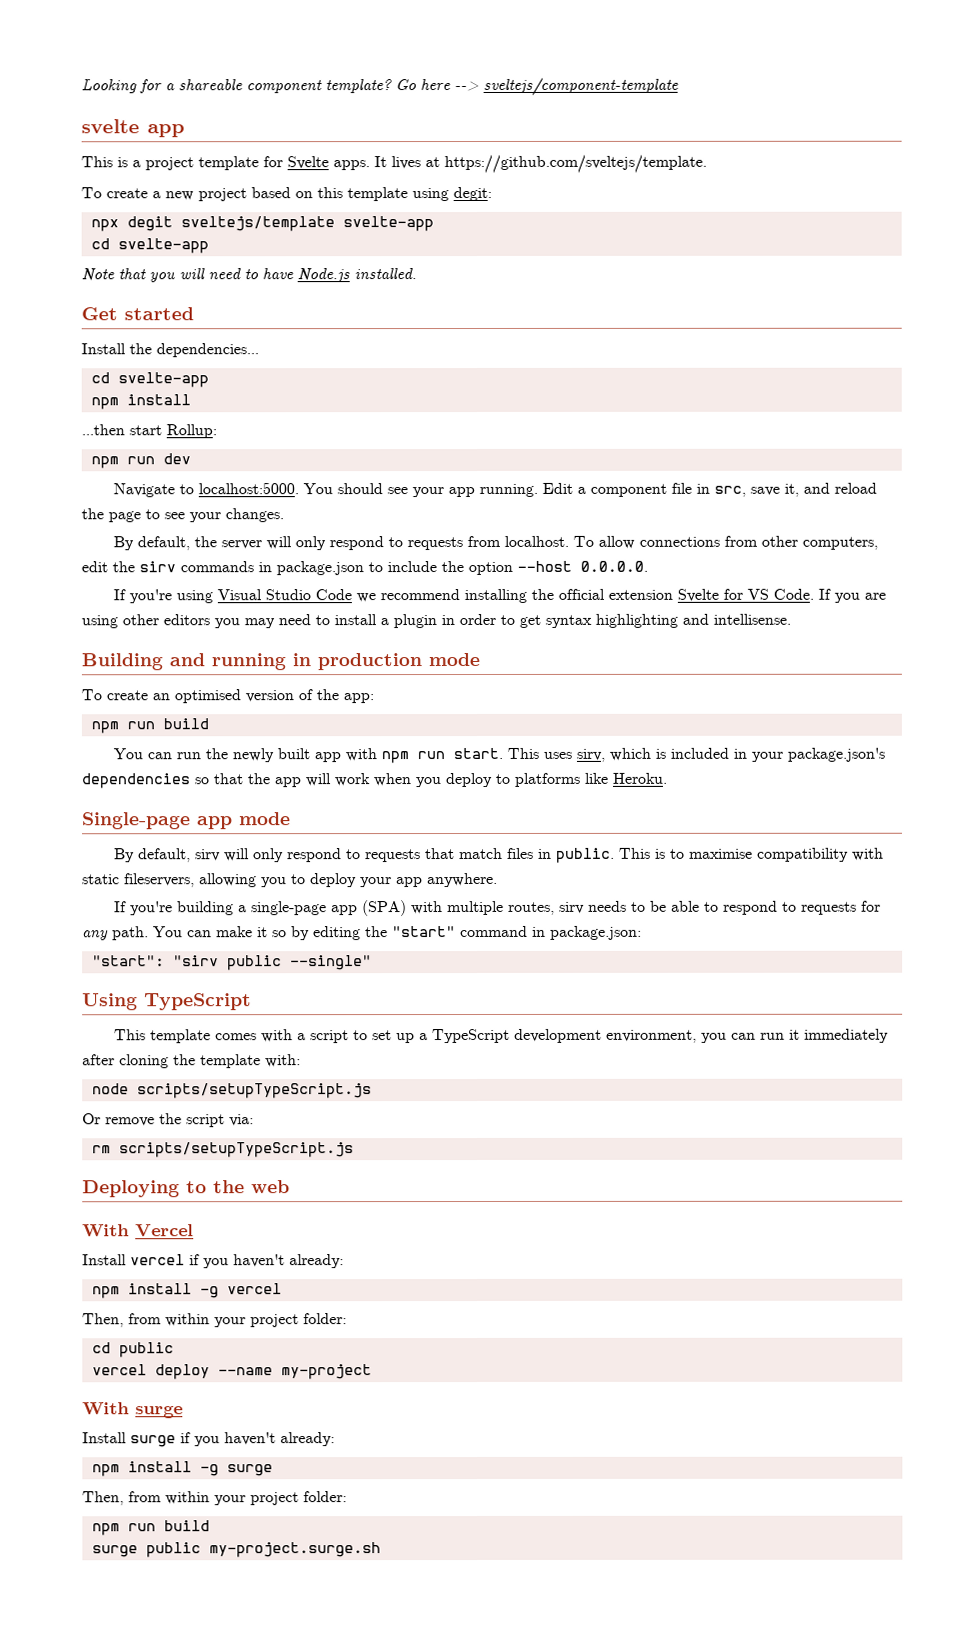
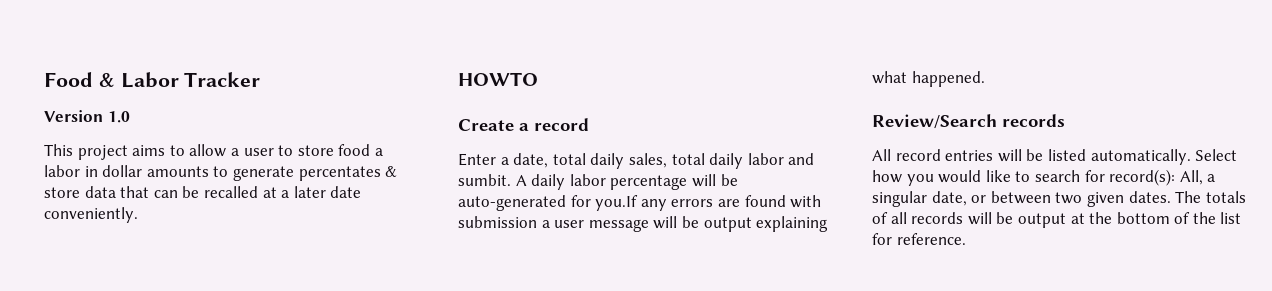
[81,77,679,96] [81,119,185,138] [81,154,707,174] [81,186,492,202] [90,216,434,232] [90,238,209,254] [81,268,417,283] [81,307,194,321] [81,343,259,358] [90,372,209,388] [90,394,191,410] [81,424,217,439] [90,453,191,469] [112,482,877,498] [81,508,284,523] [112,535,878,551] [81,560,648,576] [112,588,886,604] [81,613,791,629] [81,652,480,671] [81,689,374,704] [90,718,209,734] [112,747,885,764] [81,772,667,789] [81,812,291,830] [113,847,884,863] [82,872,498,888] [113,900,881,917] [82,925,642,941] [91,955,372,971] [82,993,252,1011] [113,1028,889,1044] [82,1054,301,1069] [91,1083,372,1099] [82,1113,254,1128] [91,1142,354,1158] [82,1180,290,1198] [82,1224,194,1238] [82,1254,344,1269] [91,1283,282,1299] [82,1313,347,1328] [91,1342,174,1358] [91,1364,372,1380] [82,1402,183,1419] [82,1432,335,1448] [91,1461,273,1477] [82,1491,347,1506] [91,1520,210,1536] [91,1542,381,1558] Looking for a shareable component template? Go here --> sveltejs/component-template // svelte app // This is a project template for Svelte apps. It lives at https://github.com/sveltejs/template. // To create a new project based on this template using degit: // npx degit sveltejs/template svelte-app // cd svelte-app // Note that you will need to have Node.js installed. // Get started // Install the dependencies... // cd svelte-app // npm install // ...then start Rollup: // npm run dev // Navigate to localhost:5000. You should see your app running. Edit a component file in src, save it, and reload the page to see your changes. // By default, the server will only respond to requests from localhost. To allow connections from other computers, edit the sirv commands in package.json to include the option --host 0.0.0.0. // If you're using Visual Studio Code we recommend installing the official extension Svelte for VS Code. If you are using other editors you may need to install a plugin in order to get syntax highlighting and intellisense. // Building and running in production mode // To create an optimised version of the app: // npm run build // You can run the newly built app with npm run start. This uses sirv, which is included in your package.json's dependencies so that the app will work when you deploy to platforms like Heroku. // Single-page app mode // By default, sirv will only respond to requests that match files in public. This is to maximise compatibility with static fileservers, allowing you to deploy your app anywhere. // If you're building a single-page app (SPA) with multiple routes, sirv needs to be able to respond to requests for any path. You can make it so by editing the "start" command in package.json: // "start": "sirv public --single" // Using TypeScript // This template comes with a script to set up a TypeScript development environment, you can run it immediately after cloning the template with: // node scripts/setupTypeScript.js // Or remove the script via: // rm scripts/setupTypeScript.js // Deploying to the web // With Vercel // Install vercel if you haven't already: // npm install -g vercel // Then, from within your project folder: // cd public // vercel deploy --name my-project // With surge // Install surge if you haven't already: // npm install -g surge // Then, from within your project folder: // npm run build // surge public my-project.surge.sh -> [44,72,261,88] [44,110,130,123] [44,144,383,160] [44,165,398,181] [44,186,362,198] [44,207,138,223] [458,72,538,86] [458,118,589,131] [458,153,815,169] [458,174,738,190] [458,195,822,211] [458,216,829,232] [872,71,985,87] [872,114,1065,129] [872,149,1238,165] [872,169,1216,186] [872,191,1246,207] [872,212,1242,228] [872,233,966,245] Food & Labor Tracker // Version 1.0 // This project aims to allow a user to store food a labor in dollar amounts to generate percentates & store data that can be recalled at a later date conveniently. // HOWTO // Create a record // Enter a date, total daily sales, total daily labor and sumbit. A daily labor percentage will be auto-generated for you.If any errors are found with submission a user message will be output explaining what happened. // Review/Search records // All record entries will be listed automatically. Select how you would like to search for record(s): All, a singular date, or between two given dates. The totals of all records will be output at the bottom of the list for reference.

